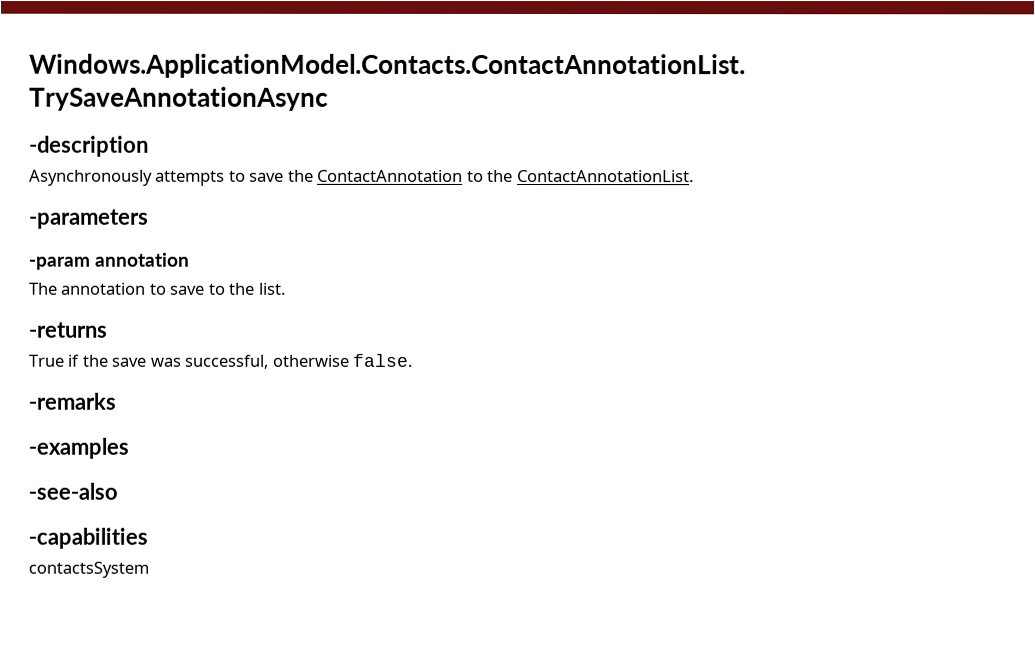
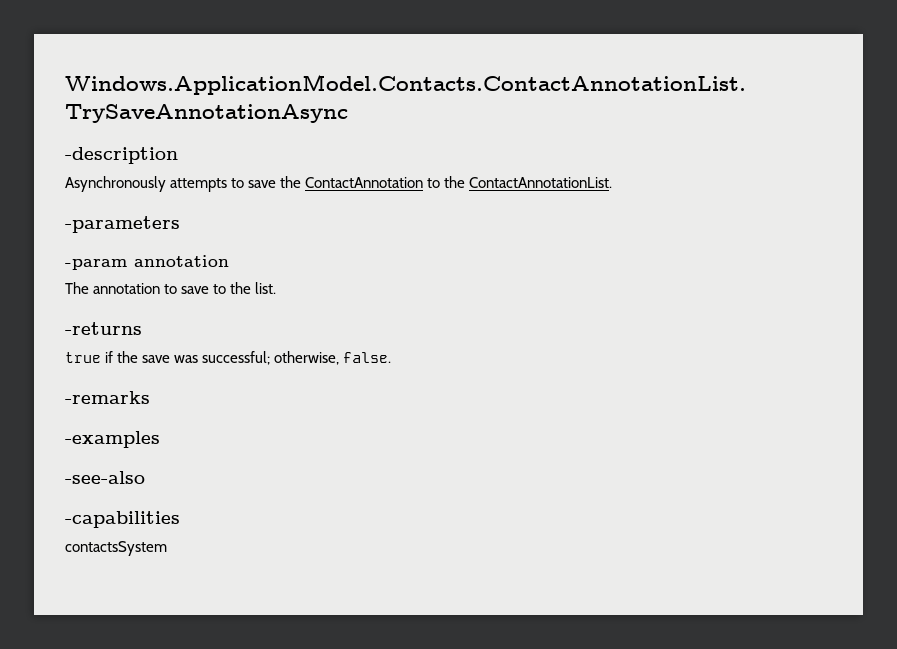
[28,354,64,367] True -> [65,352,101,363] true
[184,354,349,369] successful, otherwise -> [202,351,340,365] successful; otherwise,

